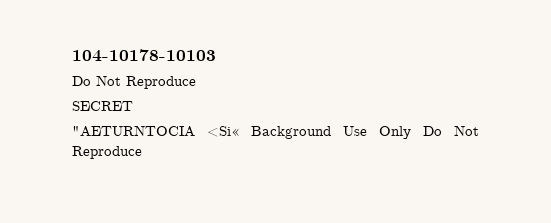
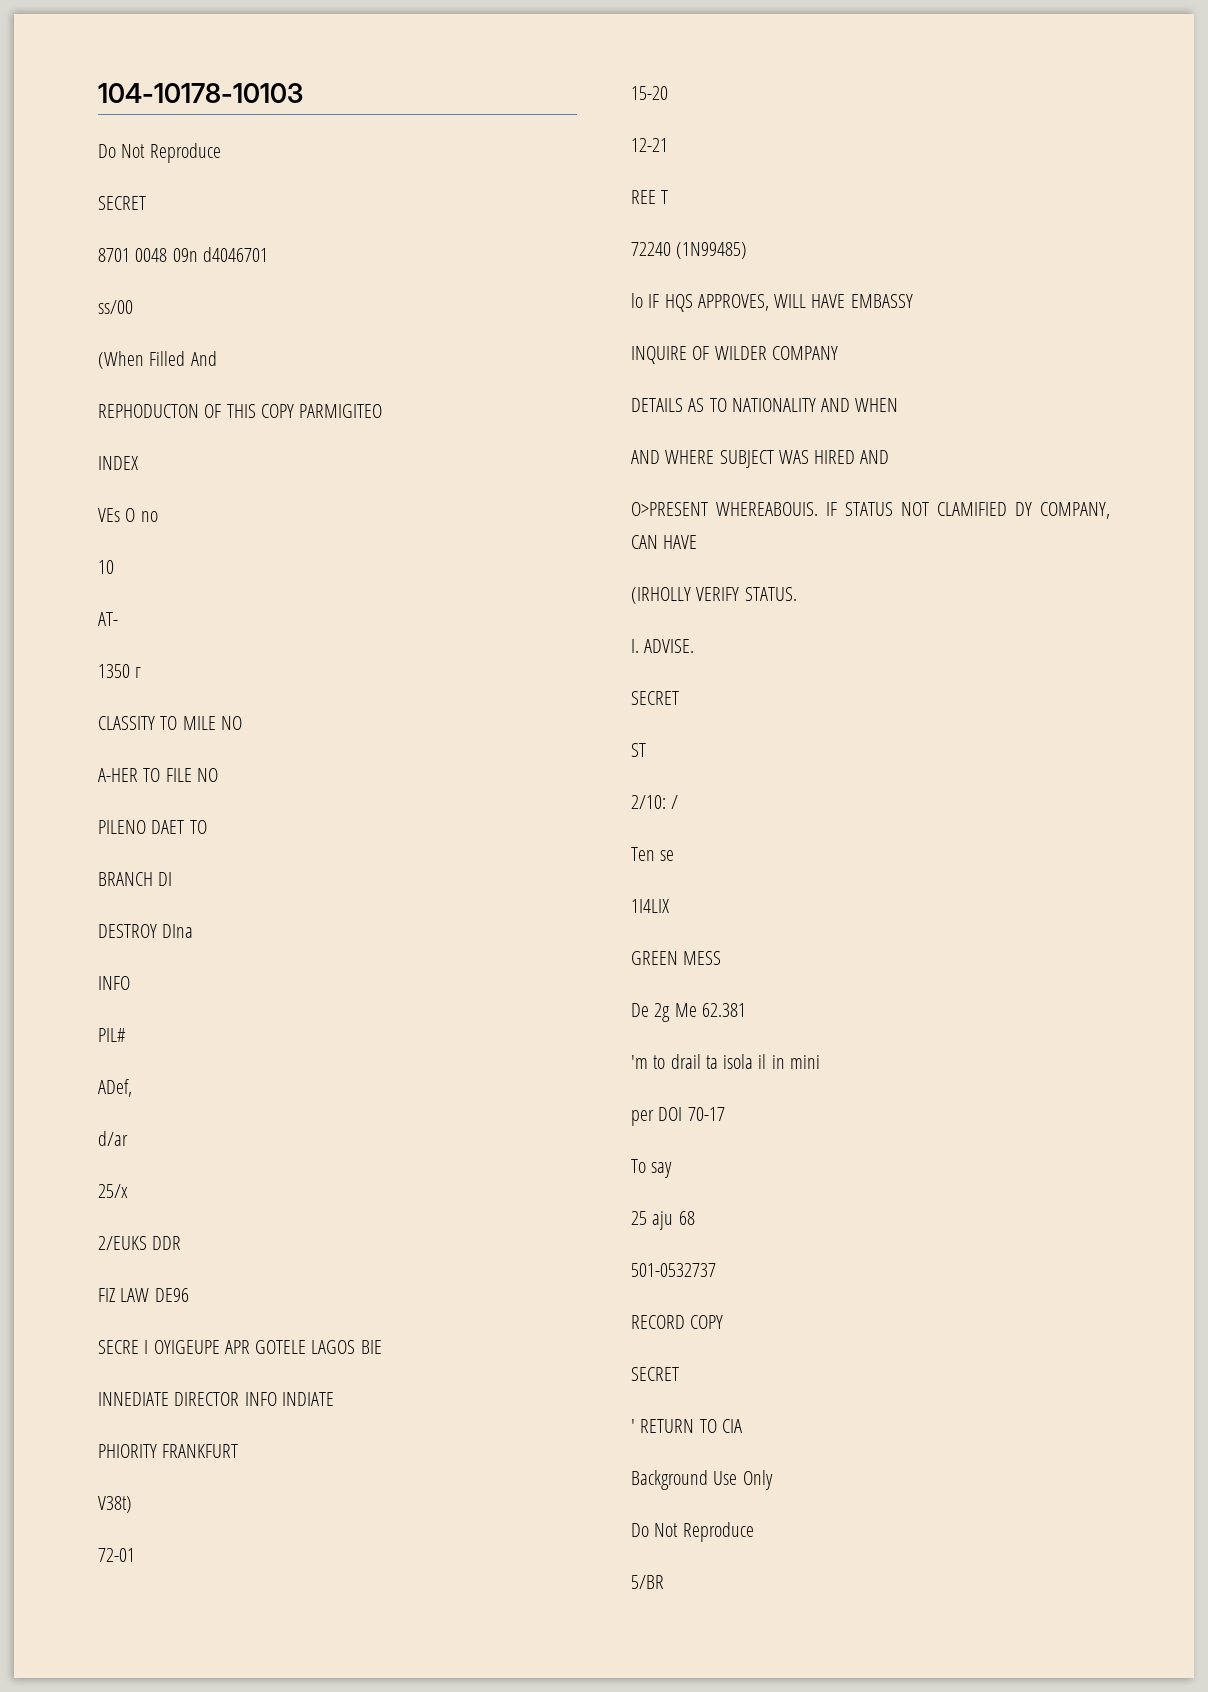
[72,125,239,137] "AETURNTOCIA <Si« -> [98,247,268,262] [98,300,133,314] [98,351,217,369] [98,404,383,418] [98,456,138,470] [98,508,158,522] [98,560,114,574] [98,612,118,626] [98,664,142,678] [98,716,242,730] [98,768,218,782] [98,820,207,834] [98,872,173,886] [98,924,194,938] [98,976,130,990] [98,1028,126,1042] [98,1079,132,1097] [98,1131,128,1146] [98,1184,128,1198] [98,1236,182,1250] [98,1288,189,1302] [98,1340,382,1354] [98,1392,334,1406] [98,1444,239,1458] [98,1496,132,1513] [98,1548,135,1562] [631,86,668,100] [631,138,668,152] [631,190,669,204] [631,242,748,259] [631,293,913,312] [631,346,838,364] [631,398,899,412] [631,450,890,468] [631,502,1111,519] [631,535,698,549] [631,587,797,604] [631,639,695,653] [631,691,679,705] [631,743,646,757] [631,795,679,809] [631,847,675,861] [631,899,669,913] [631,951,722,965] [631,1003,746,1022] [631,1054,820,1069] [631,1107,725,1126] [631,1159,673,1178] [631,1211,695,1230] [631,1263,716,1277] [631,1315,724,1329] [631,1367,679,1381] [631,1419,742,1433] 8701 0048 09n d4046701 // ss/00 // (When Filled And // REPHODUCTON OF THIS COPY PARMIGITEO // INDEX // VEs O no // 10 // AT- // 1350 г // CLASSITY TO MILE NO // A-HER TO FILE NO // PILENO DAET TO // BRANCH DI // DESTROY DIna // INFO // PIL# // ADef, // d/ar // 25/x // 2/EUKS DDR // FIZ LAW DE96 // SECRE I OYIGEUPE APR GOTELE LAGOS BIE // INNEDIATE DIRECTOR INFO INDIATE // PHIORITY FRANKFURT // V38t) // 72-01 // 15-20 // 12-21 // REE T // 72240 (1N99485) // lo IF HQS APPROVES, WILL HAVE EMBASSY // INQUIRE OF WILDER COMPANY // DETAILS AS TO NATIONALITY AND WHEN // AND WHERE SUBJECT WAS HIRED AND // O>PRESENT WHEREABOUIS. IF STATUS NOT CLAMIFIED DY COMPANY, CAN HAVE // (IRHOLLY VERIFY STATUS. // I. ADVISE. // SECRET // ST // 2/10: / // Ten se // 1I4LIX // GREEN MESS // De 2g Me 62.381 // 'm to drail ta isola il in mini // per DOI 70-17 // To say // 25 aju 68 // 501-0532737 // RECORD COPY // SECRET // ' RETURN TO CIA //
[423,125,479,136] [72,146,142,159] Do Not Reproduce -> [631,1522,754,1542] [631,1575,664,1589] // Do Not Reproduce // 5/BR

